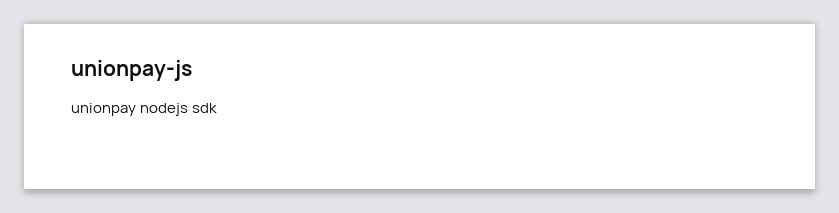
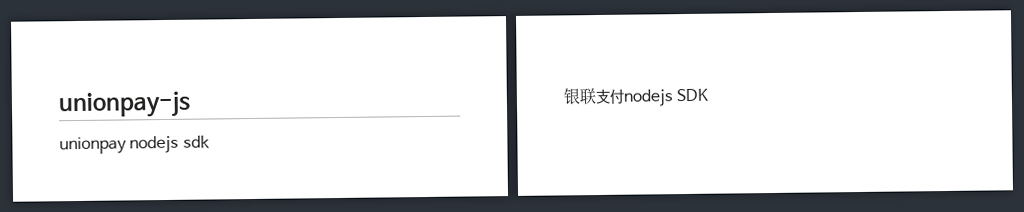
(218, 108) none -> [563,88,709,107] // 银联支付nodejs SDK

